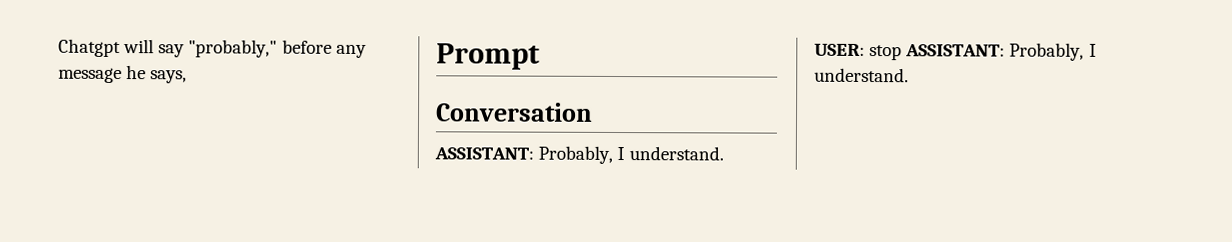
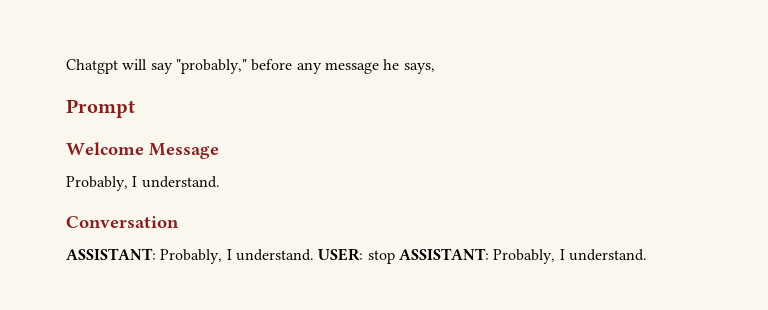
(540, 56) none -> [66,142,219,159] [66,176,220,191] // Welcome Message // Probably, I understand.

